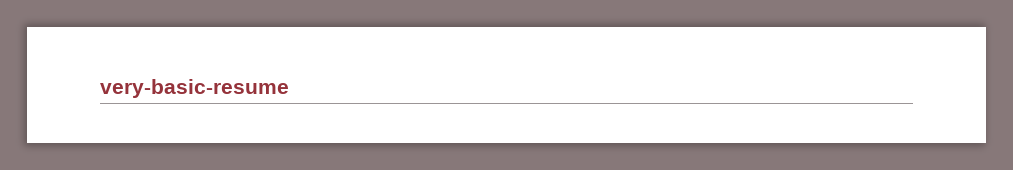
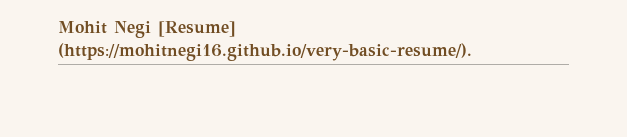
[100,79,289,98] very-basic-resume -> [58,21,236,38] [58,43,472,61] Mohit Negi [Resume] (https://mohitnegi16.github.io/very-basic-resume/).

